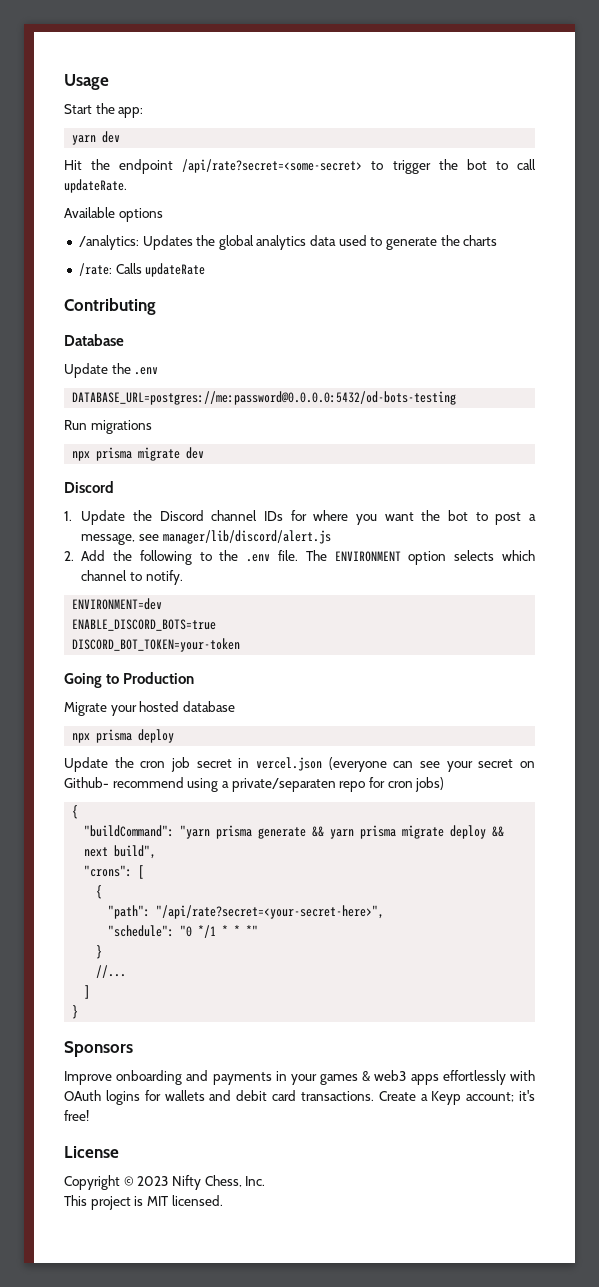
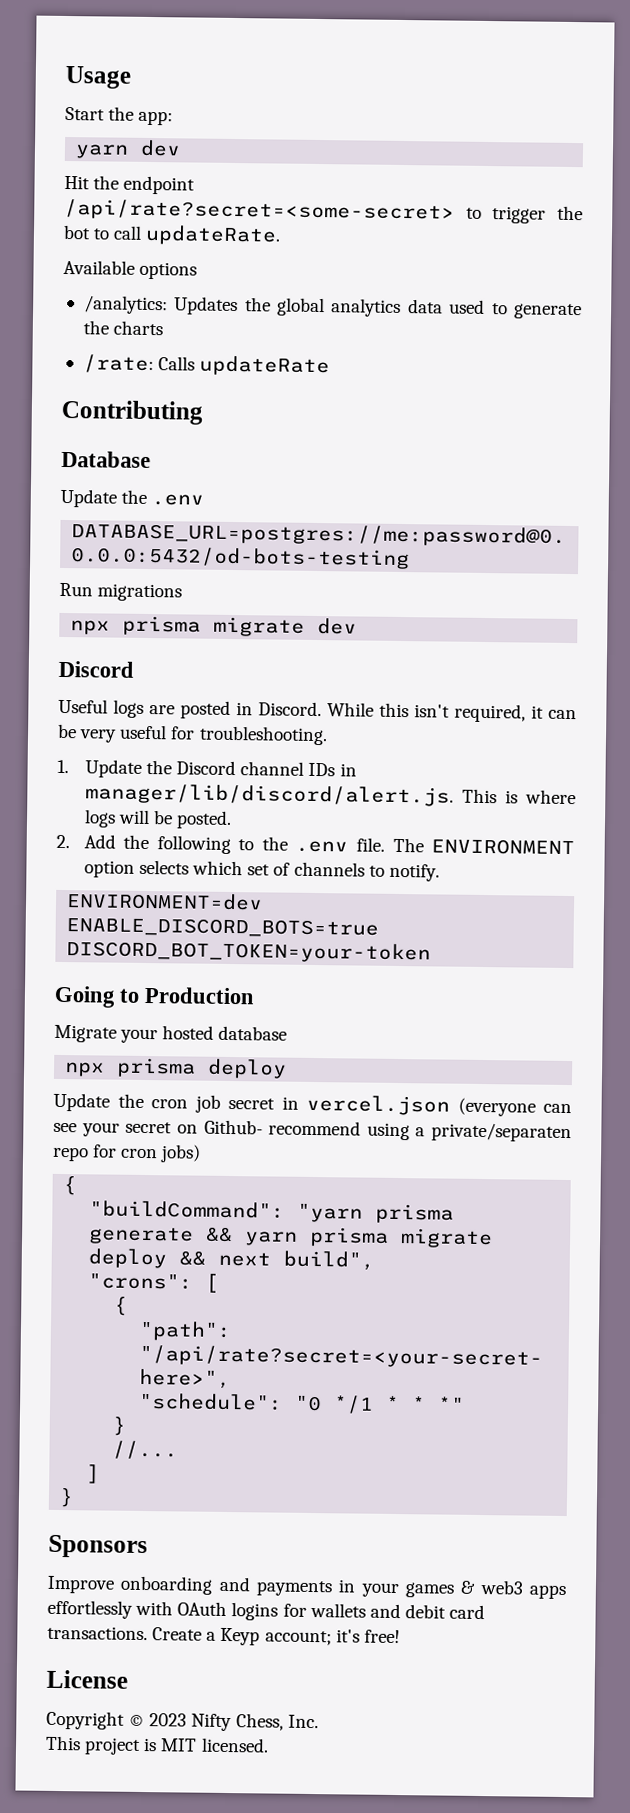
(114, 487) none -> [58,698,577,723] [57,723,328,746] // Useful logs are posted in Discord. While this isn't required, it can be very useful for troubleshooting.
[290,510,537,525] [81,530,331,545] for where you want the bot to post a message, see manager/lib/discord/alert.js -> [339,763,357,777] [84,783,576,807] [83,809,233,830] in manager/lib/discord/alert.js. This is where logs will be posted.
[81,570,128,581] channel -> [247,861,365,877] set of channels

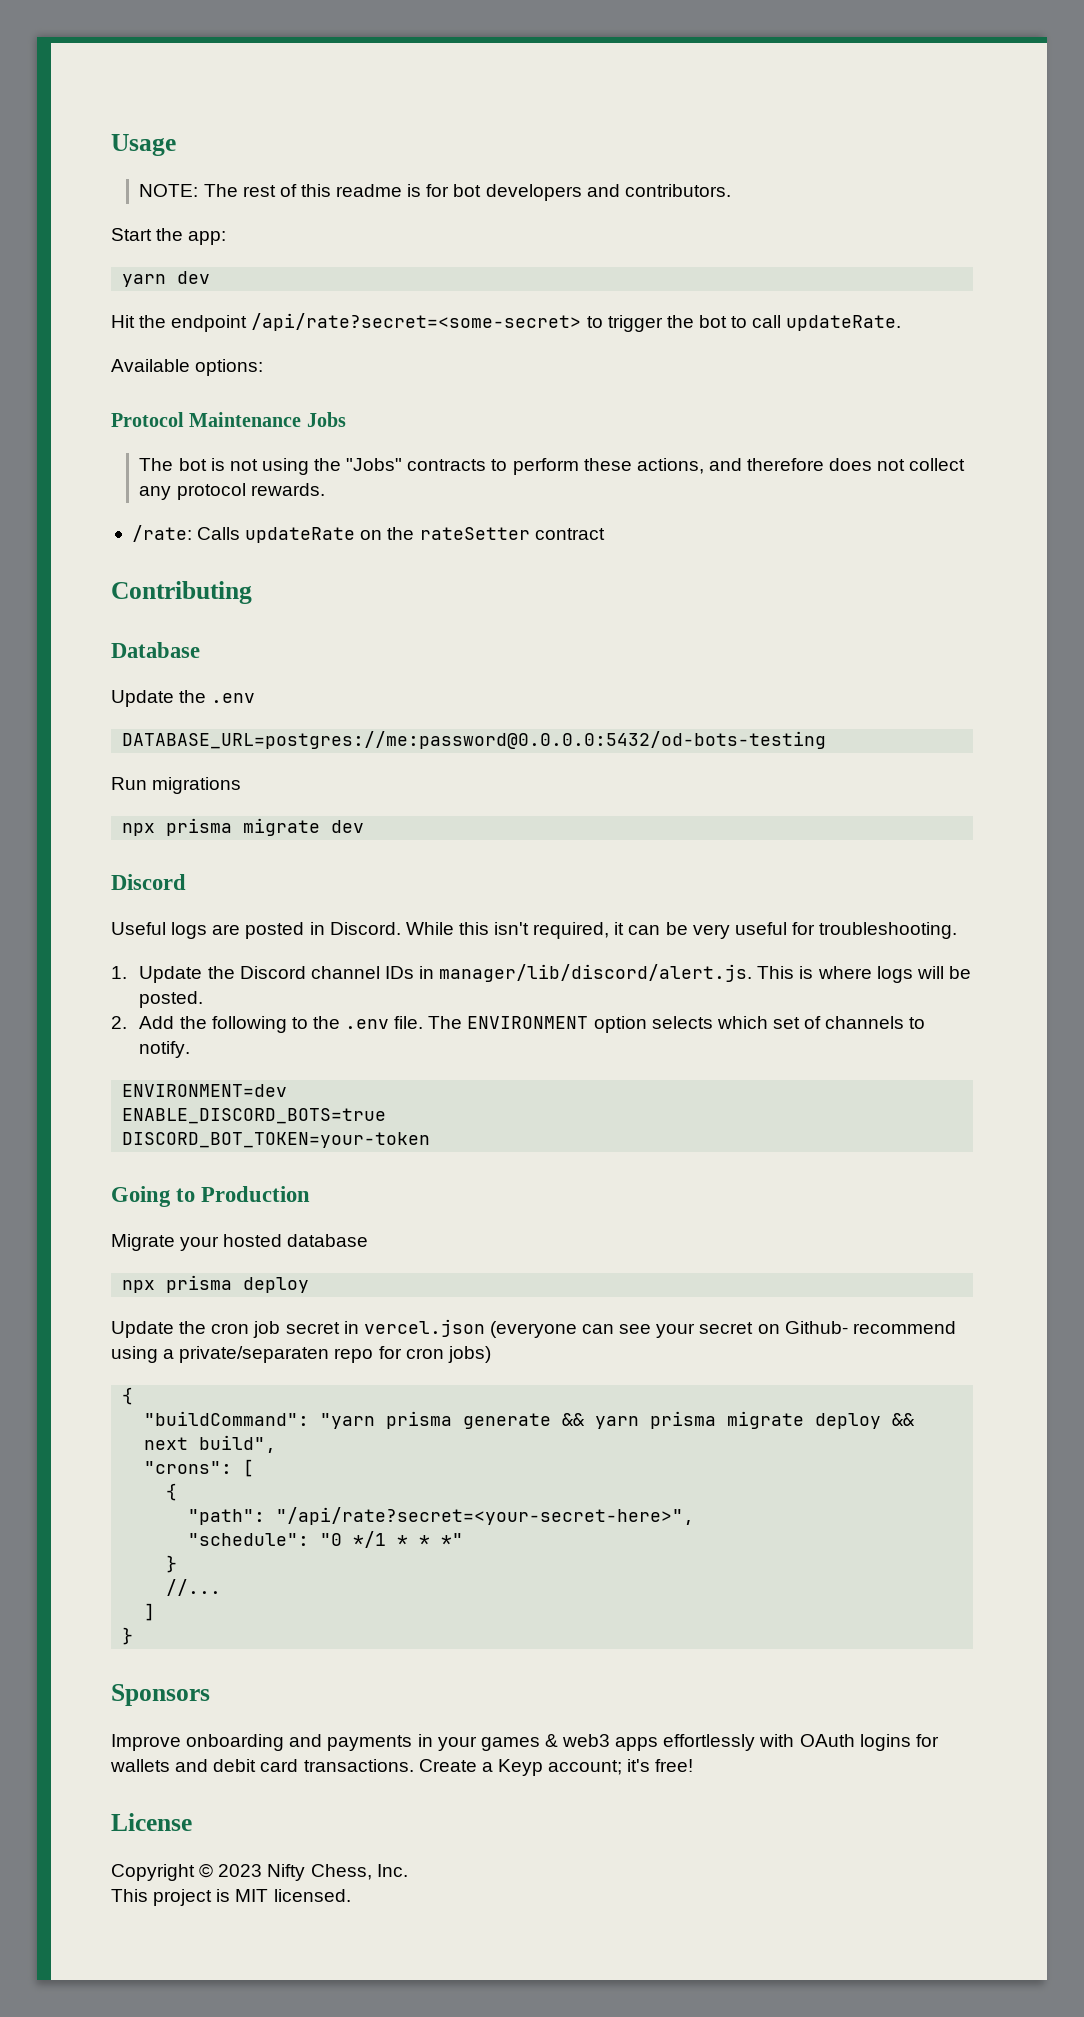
(131, 77) none -> [139,184,731,201] // NOTE: The rest of this readme is for bot developers and contributors.
[139,261,198,280] [83,295,582,320] [82,320,164,336] options // /analytics: Updates the global analytics data used to generate the charts -> [195,359,264,376] [111,412,346,427] [139,458,966,475] [139,483,325,500] options: // Protocol Maintenance Jobs // The bot is not using the "Jobs" contracts to perform these actions, and therefore does not collect any protocol rewards.
(331, 366) none -> [360,527,605,540] on the rateSetter contract

